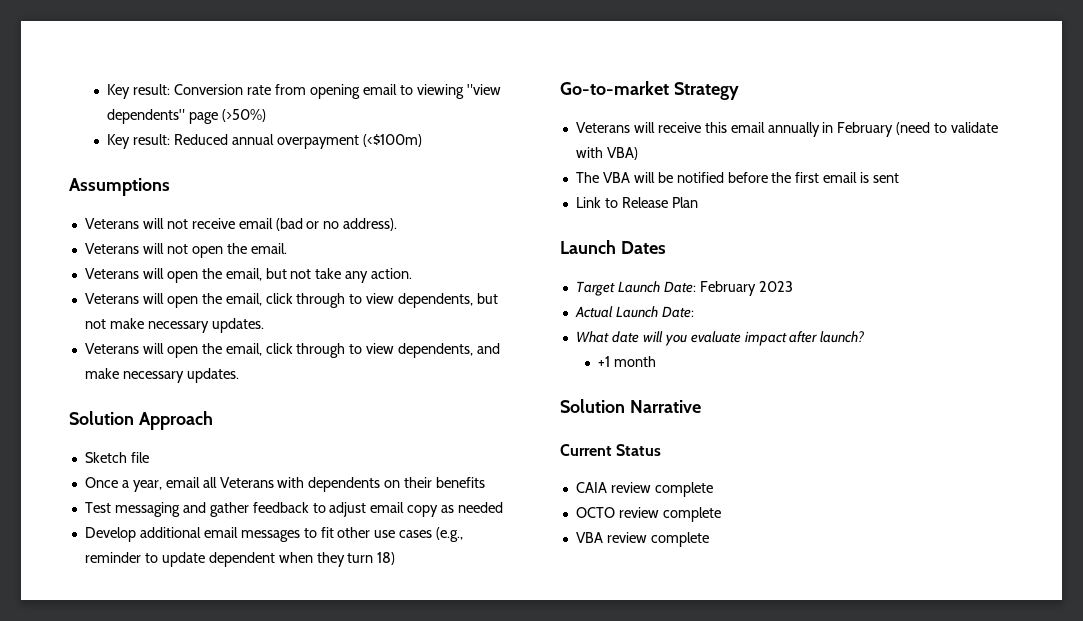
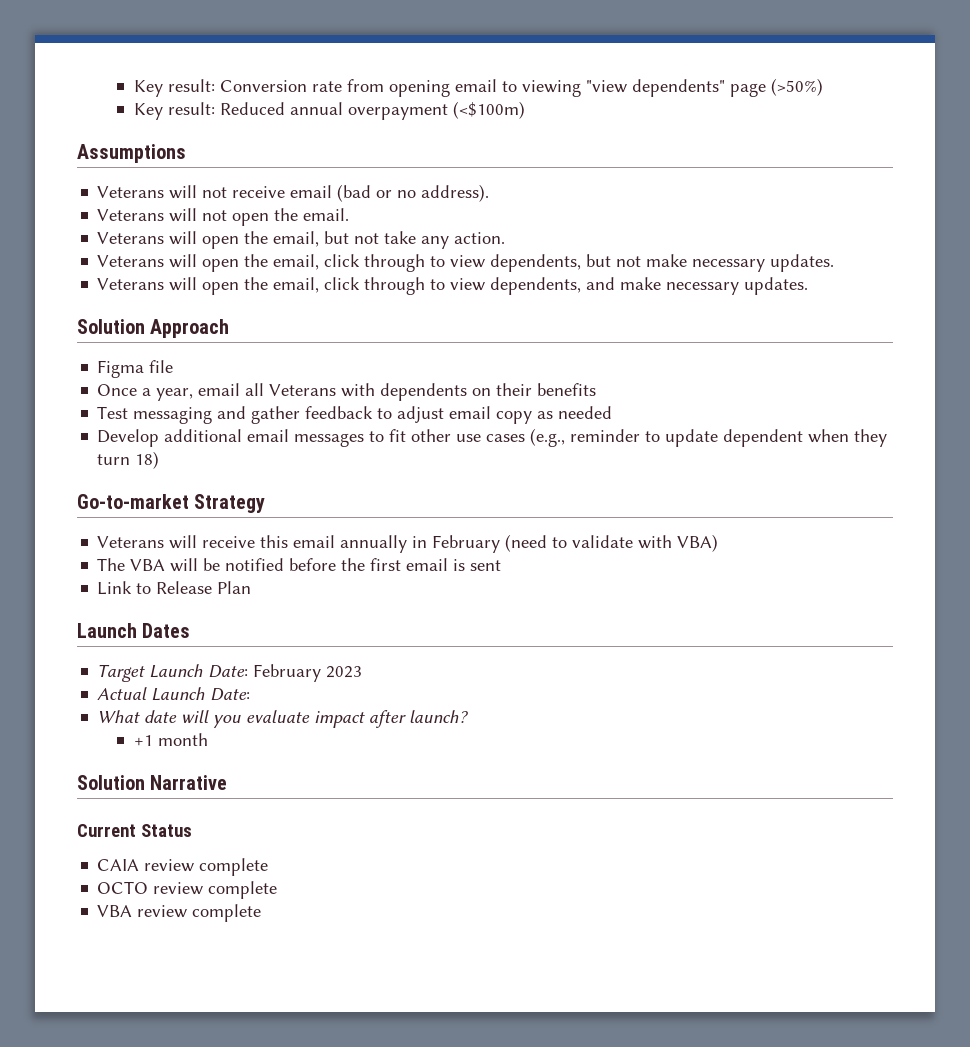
[84,452,127,463] Sketch -> [97,360,145,378] Figma

